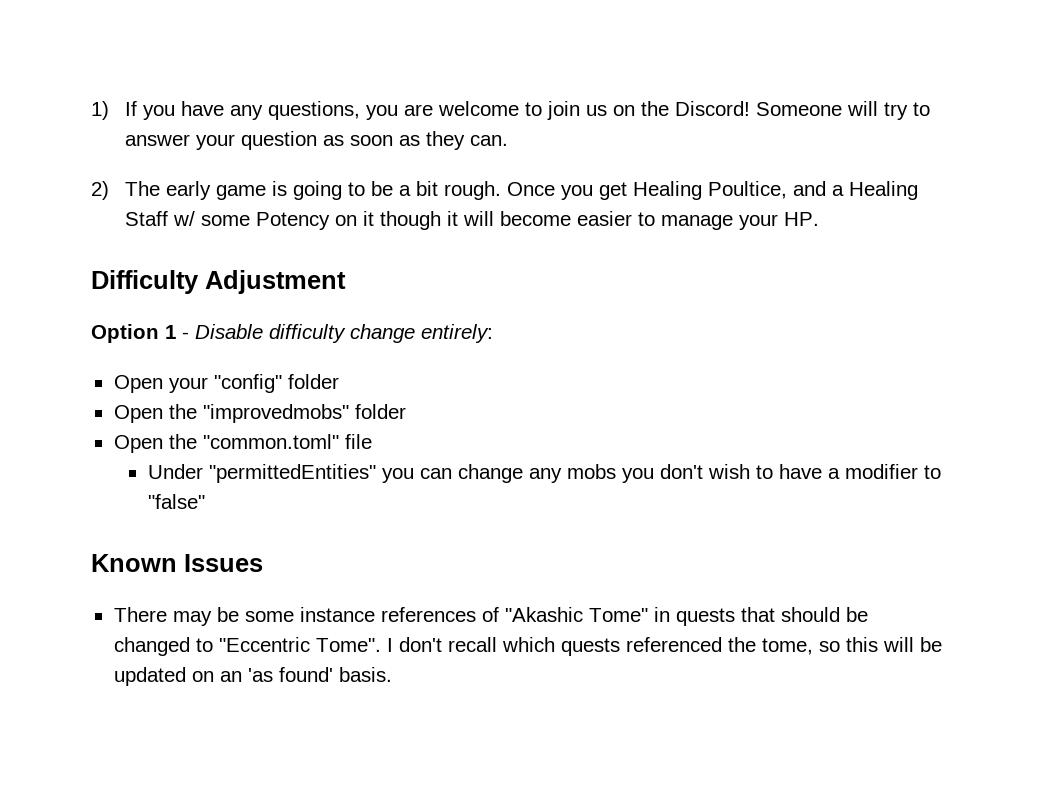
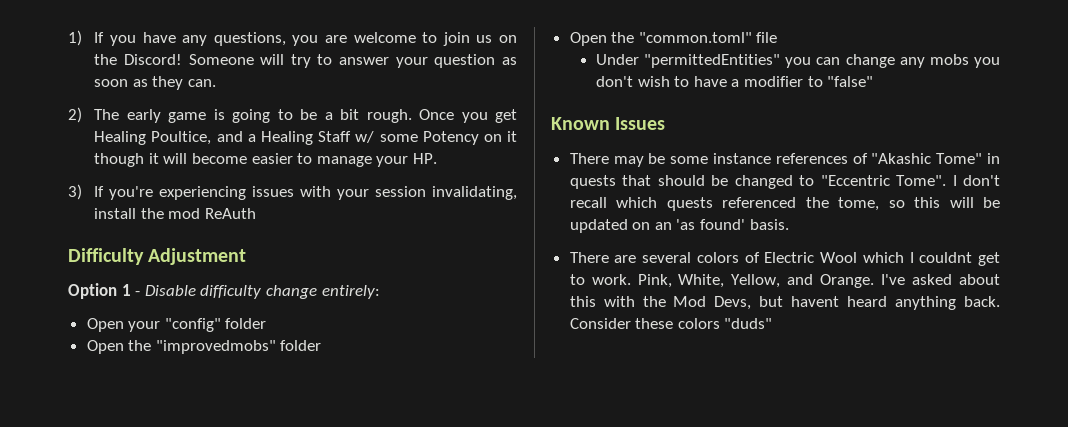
(820, 219) none -> [68,184,517,200] [94,208,257,219] // 3) If you're experiencing issues with your session invalidating, install the mod ReAuth
(392, 674) none -> [569,252,1001,266] [569,274,1000,288] [569,296,1000,310] [569,318,773,329] // There are several colors of Electric Wool which I couldnt get to work. Pink, White, Yellow, and Orange. I've asked about this with the Mod Devs, but havent heard anything back. Consider these colors "duds"

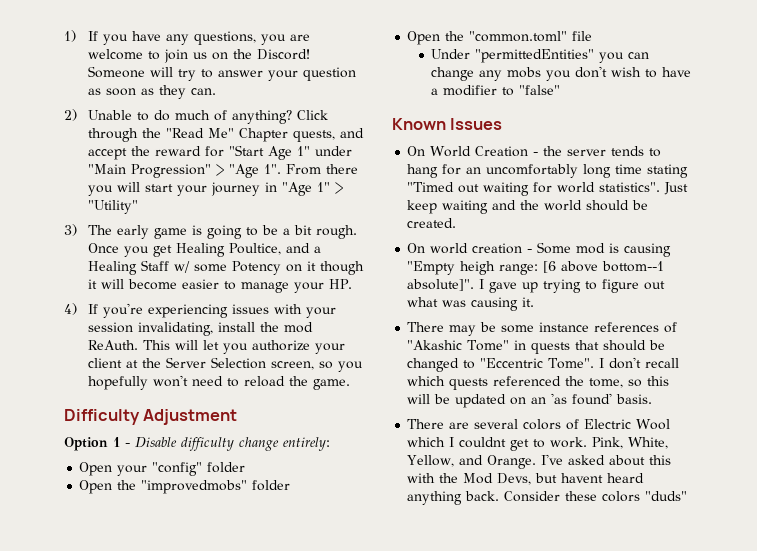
(82, 115) none -> [87,110,328,124] [87,128,364,142] [87,145,352,160] [87,164,358,178] [87,182,343,196] [87,200,138,214] [64,224,77,236] Unable to do much of anything? Click through the "Read Me" Chapter quests, and accept the reward for "Start Age 1" under "Main Progression" > "Age 1". From there you will start your journey in "Age 1" > "Utility" // 3)
[68,184,82,200] 3) -> [64,303,77,315] 4)
[205,208,257,219] ReAuth -> [87,340,345,354] [87,357,363,372] [87,375,350,390] ReAuth. This will let you authorize your client at the Server Selection screen, so you hopefully won't need to reload the game.
(666, 123) none -> [407,146,662,157] [407,164,689,178] [407,182,689,196] [407,200,649,214] [407,218,457,228] [407,242,672,257] [407,261,665,275] [407,279,666,293] [407,297,535,311] // On World Creation - the server tends to hang for an uncomfortably long time stating "Timed out waiting for world statistics". Just keep waiting and the world should be created. // On world creation - Some mod is causing "Empty heigh range: [6 above bottom--1 absolute]". I gave up trying to figure out what was causing it.

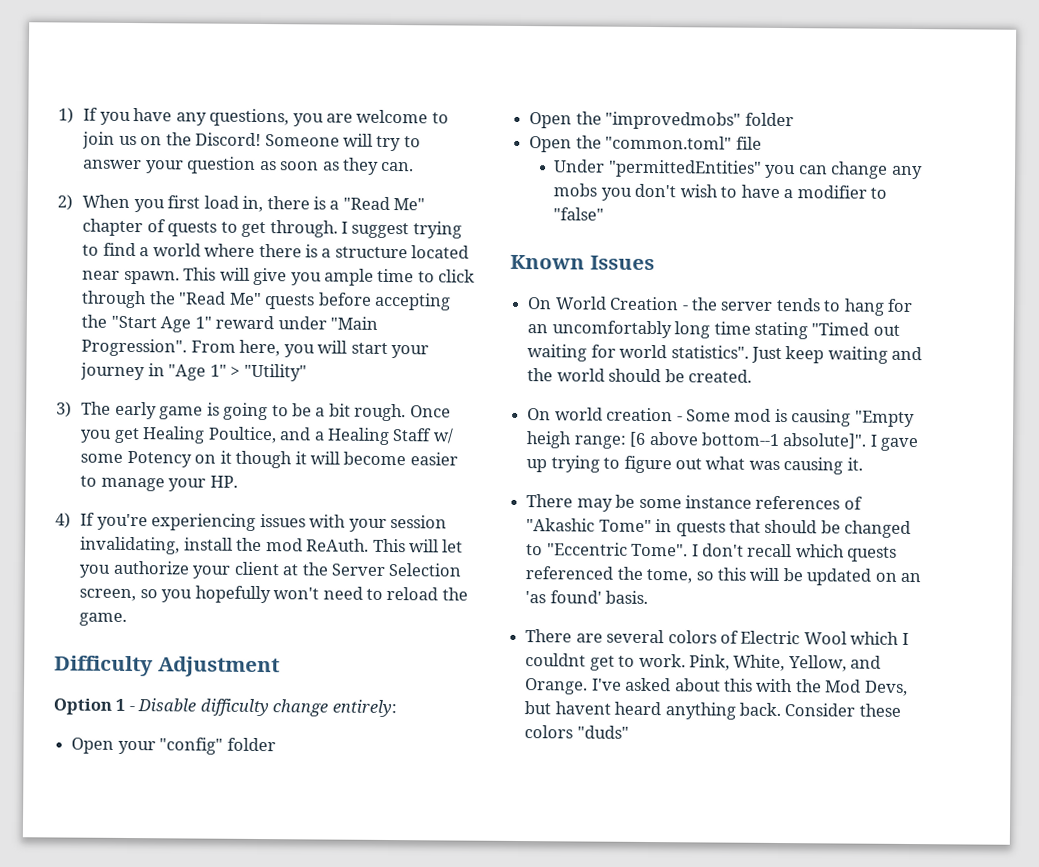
[87,110,328,124] [87,128,364,142] [87,146,224,160] Unable to do much of anything? Click through the "Read Me" Chapter quests, and accept the reward for -> [82,194,426,213] [82,218,462,239] [82,242,470,259] [82,267,476,286] [81,290,452,311] [81,314,108,328] When you first load in, there is a "Read Me" chapter of quests to get through. I suggest trying to find a world where there is a structure located near spawn. This will give you ample time to click through the "Read Me" quests before accepting the
(310, 151) none -> [215,315,275,330] reward
[130,164,358,178] Progression" > "Age 1". From there -> [81,338,281,357] Progression". From here,

